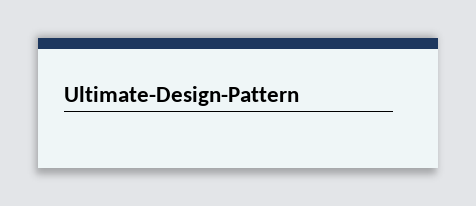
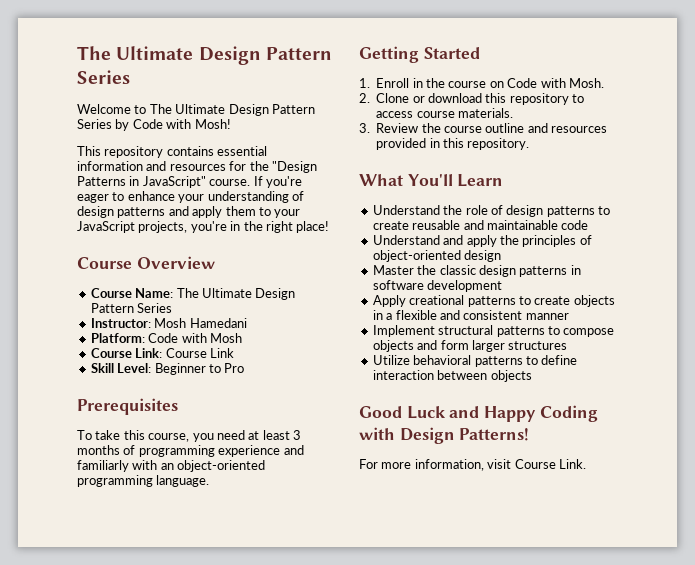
[64,86,299,106] Ultimate-Design-Pattern -> [77,46,332,65] [77,70,130,84] [77,104,315,116] [77,119,231,131] [77,146,268,158] [77,161,317,173] [77,176,302,188] [77,191,304,203] [77,206,301,218] [77,221,330,233] [77,256,215,269] [90,288,296,300] [90,303,173,313] [90,318,247,328] [90,333,242,343] [90,348,234,358] [90,363,245,375] [77,398,178,415] [77,430,301,442] [77,445,304,457] [77,460,266,472] [77,475,210,487] [359,46,480,63] [359,78,604,88] [359,93,585,105] [376,108,513,118] [359,123,608,133] [376,138,530,150] [359,174,504,187] [372,205,610,217] [372,220,589,230] [372,235,592,247] [372,250,502,262] [372,265,581,277] [372,280,503,292] [372,295,615,307] [372,310,569,320] [372,325,615,337] [372,340,568,352] [372,355,578,367] [372,370,532,382] [359,405,598,422] [359,427,530,444] [359,459,586,471] The Ultimate Design Pattern Series // Welcome to The Ultimate Design Pattern Series by Code with Mosh! // This repository contains essential information and resources for the "Design Patterns in JavaScript" course. If you're eager to enhance your understanding of design patterns and apply them to your JavaScript projects, you're in the right place! // Course Overview // Course Name: The Ultimate Design Pattern Series // Instructor: Mosh Hamedani // Platform: Code with Mosh // Course Link: Course Link // Skill Level: Beginner to Pro // Prerequisites // To take this course, you need at least 3 months of programming experience and familiarly with an object-oriented programming language. // Getting Started // 1. Enroll in the course on Code with Mosh. // 2. Clone or download this repository to access course materials. // 3. Review the course outline and resources provided in this repository. // What You'll Learn // Understand the role of design patterns to create reusable and maintainable code // Understand and apply the principles of object-oriented design // Master the classic design patterns in software development // Apply creational patterns to create objects in a flexible and consistent manner // Implement structural patterns to compose objects and form larger structures // Utilize behavioral patterns to define interaction between objects // Good Luck and Happy Coding with Design Patterns! // For more information, visit Course Link.

